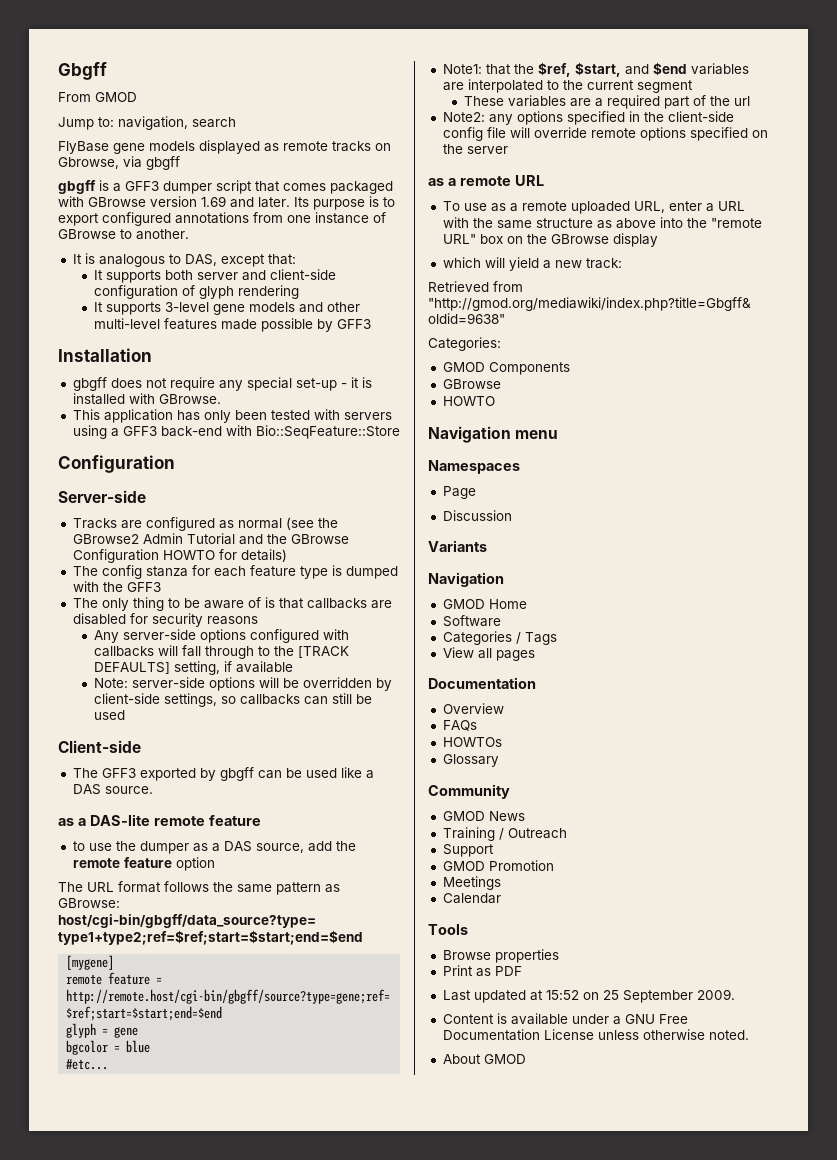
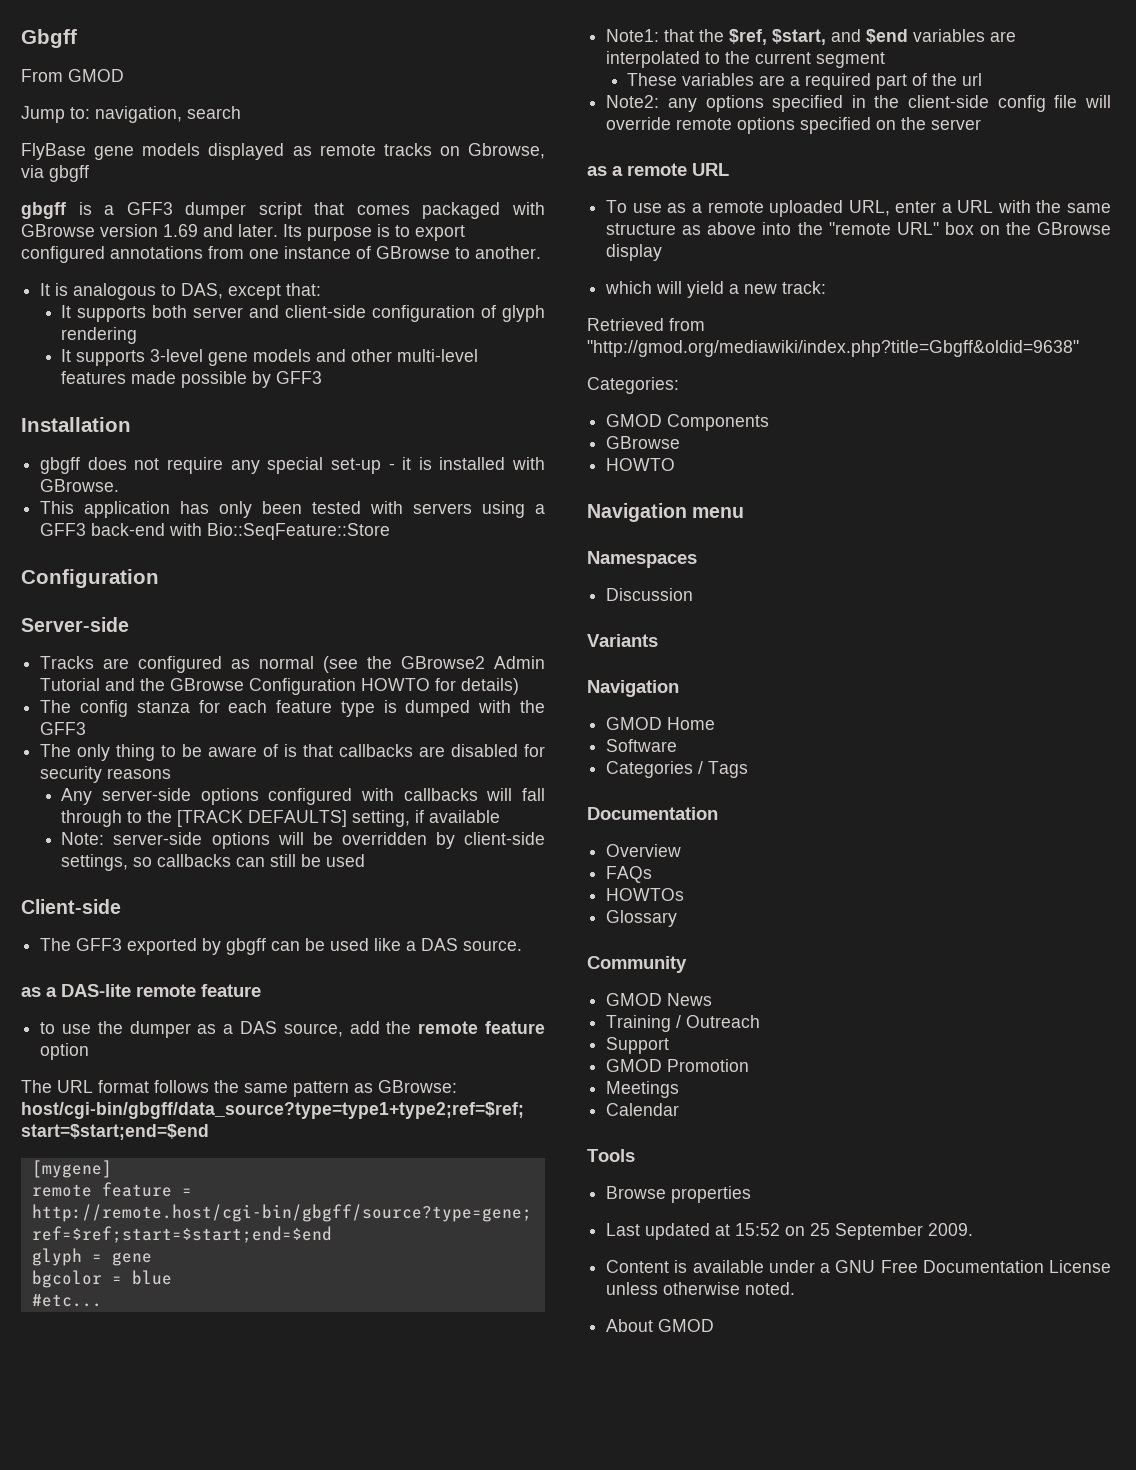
[442,486,476,499] // Page -> (697, 559) none
[442,647,535,661] // View all pages -> (749, 769) none
[442,965,522,977] // Print as PDF -> (752, 1194) none

